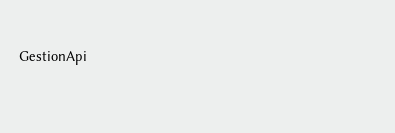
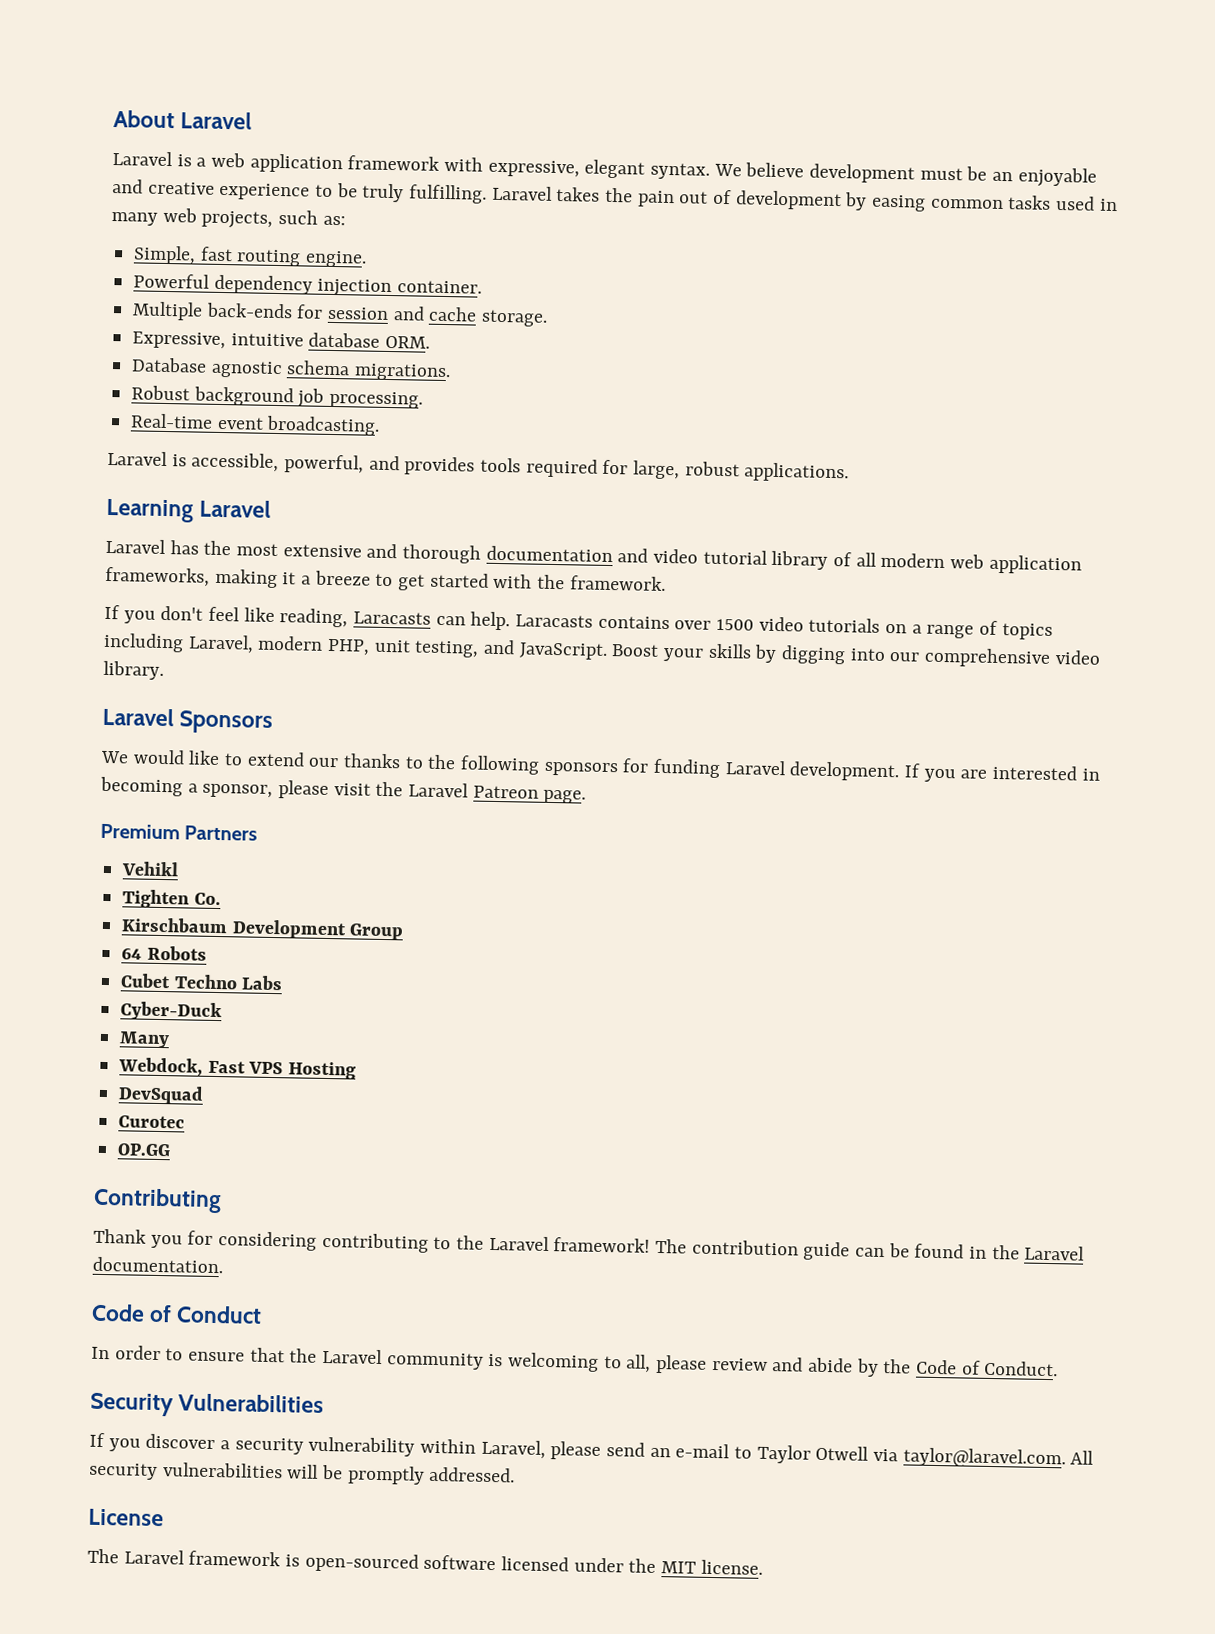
[19,51,87,65] GestionApi -> [113,110,253,130] [112,151,1097,188] [112,178,1118,212] [111,207,346,229] [133,245,368,268] [133,273,483,298] [132,301,549,327] [132,331,431,350] [131,357,452,382] [131,385,424,409] [130,413,381,436] [107,450,850,483] [106,498,272,523] [105,538,1082,575] [105,566,666,591] [104,604,1053,640] [103,632,1101,668] [103,660,164,680] [102,707,274,734] [100,749,1100,783] [100,776,587,804] [100,823,258,841] [121,861,180,877] [122,889,221,909] [121,917,405,941] [121,945,207,961] [120,973,284,991] [120,1001,223,1022] [119,1031,171,1049] [118,1057,357,1080] [118,1085,205,1105] [118,1115,186,1129] [117,1143,172,1157] [93,1187,222,1214] [93,1228,1086,1261] [92,1256,223,1274] [91,1303,263,1324] [91,1345,1059,1377] [90,1392,325,1417] [89,1432,1095,1469] [89,1462,516,1485] [88,1508,164,1527] [87,1548,763,1575] About Laravel // Laravel is a web application framework with expressive, elegant syntax. We believe development must be an enjoyable and creative experience to be truly fulfilling. Laravel takes the pain out of development by easing common tasks used in many web projects, such as: // Simple, fast routing engine. // Powerful dependency injection container. // Multiple back-ends for session and cache storage. // Expressive, intuitive database ORM. // Database agnostic schema migrations. // Robust background job processing. // Real-time event broadcasting. // Laravel is accessible, powerful, and provides tools required for large, robust applications. // Learning Laravel // Laravel has the most extensive and thorough documentation and video tutorial library of all modern web application frameworks, making it a breeze to get started with the framework. // If you don't feel like reading, Laracasts can help. Laracasts contains over 1500 video tutorials on a range of topics including Laravel, modern PHP, unit testing, and JavaScript. Boost your skills by digging into our comprehensive video library. // Laravel Sponsors // We would like to extend our thanks to the following sponsors for funding Laravel development. If you are interested in becoming a sponsor, please visit the Laravel Patreon page. // Premium Partners // Vehikl // Tighten Co. // Kirschbaum Development Group // 64 Robots // Cubet Techno Labs // Cyber-Duck // Many // Webdock, Fast VPS Hosting // DevSquad // Curotec // OP.GG // Contributing // Thank you for considering contributing to the Laravel framework! The contribution guide can be found in the Laravel documentation. // Code of Conduct // In order to ensure that the Laravel community is welcoming to all, please review and abide by the Code of Conduct. // Security Vulnerabilities // If you discover a security vulnerability within Laravel, please send an e-mail to Taylor Otwell via taylor@laravel.com. All security vulnerabilities will be promptly addressed. // License // The Laravel framework is open-sourced software licensed under the MIT license.

